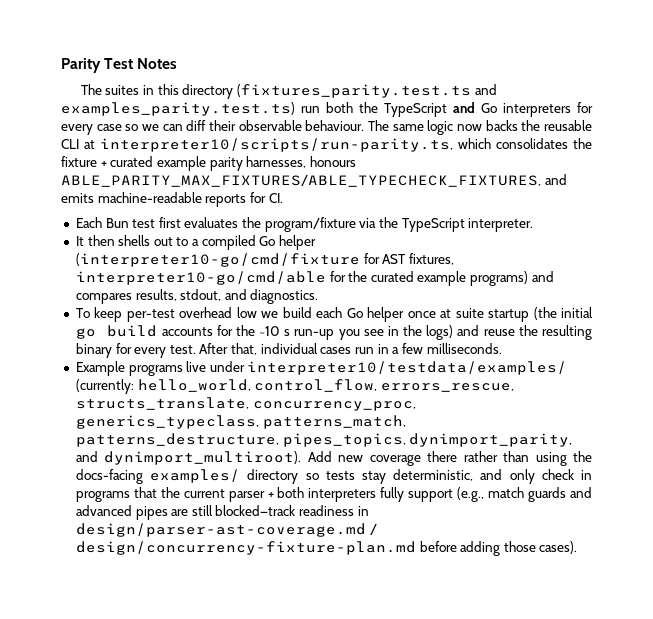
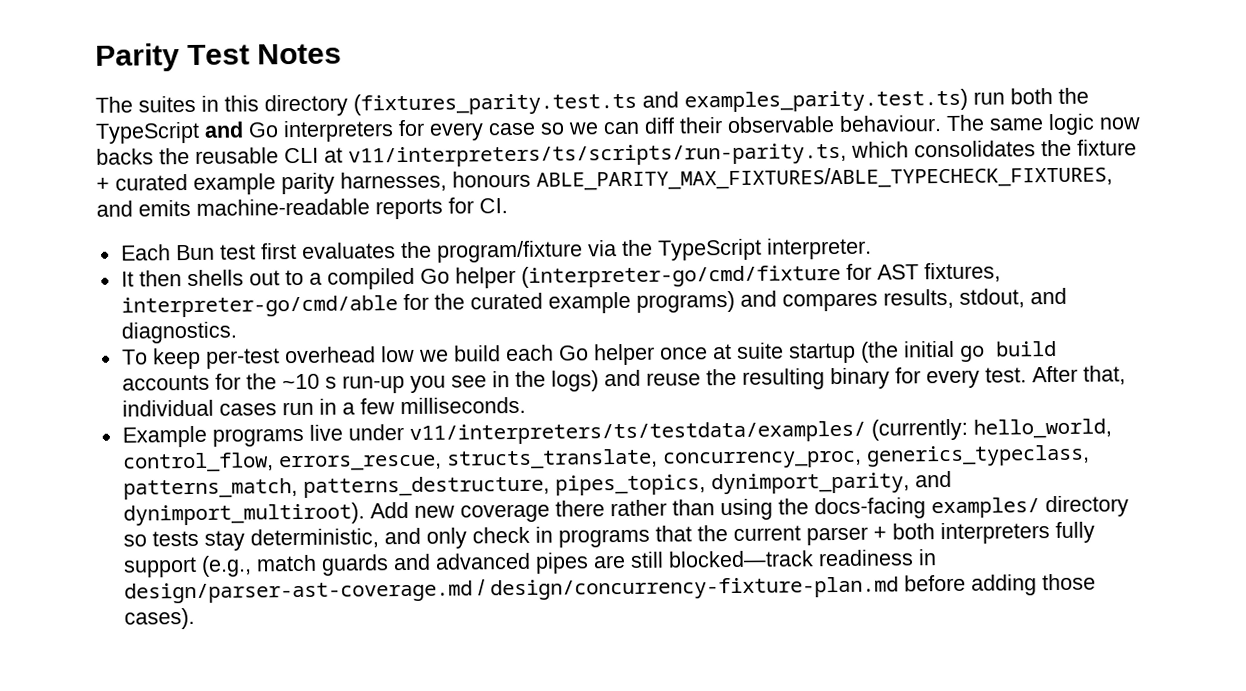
[100,138,453,152] interpreter10/scripts/run-parity.ts, -> [348,142,847,168] v11/interpreters/ts/scripts/run-parity.ts,
[75,253,360,267] (interpreter10-go/cmd/fixture -> [520,263,841,288] (interpreter-go/cmd/fixture
[75,271,326,285] interpreter10-go/cmd/able -> [120,295,398,318] interpreter-go/cmd/able
[247,361,568,375] interpreter10/testdata/examples/ -> [408,420,866,445] v11/interpreters/ts/testdata/examples/

